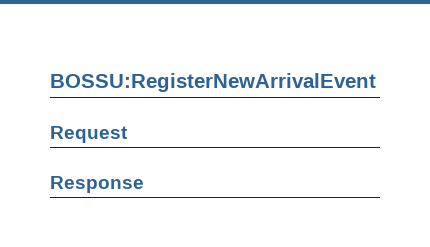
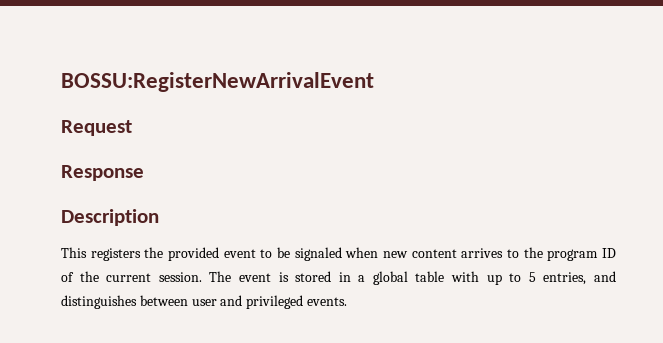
(144, 184) none -> [61,209,159,226] [61,247,617,261] [61,271,616,285] [61,295,347,309] // Description // This registers the provided event to be signaled when new content arrives to the program ID of the current session. The event is stored in a global table with up to 5 entries, and distinguishes between user and privileged events.

